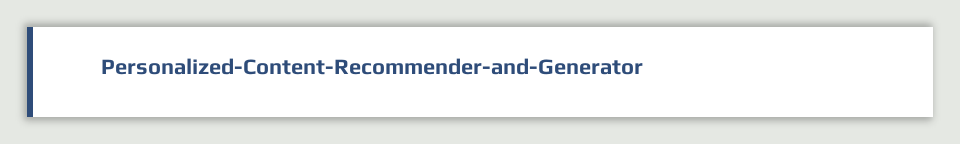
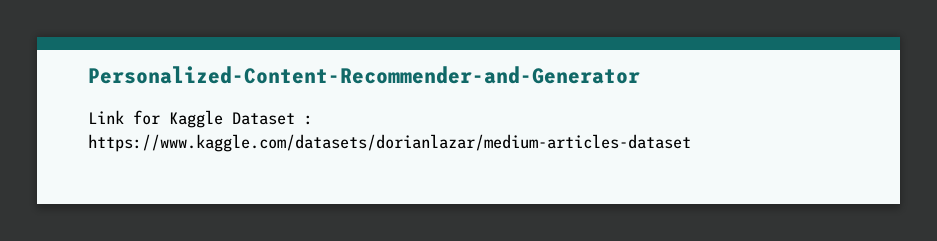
(643, 66) none -> [88,110,313,128] [88,134,691,152] // Link for Kaggle Dataset : https://www.kaggle.com/datasets/dorianlazar/medium-articles-dataset

